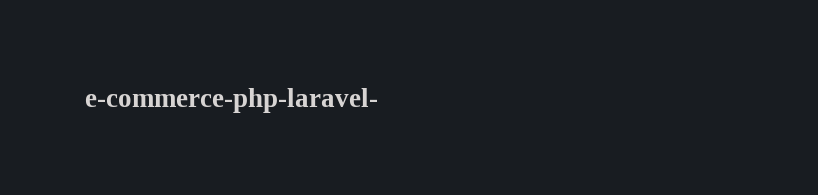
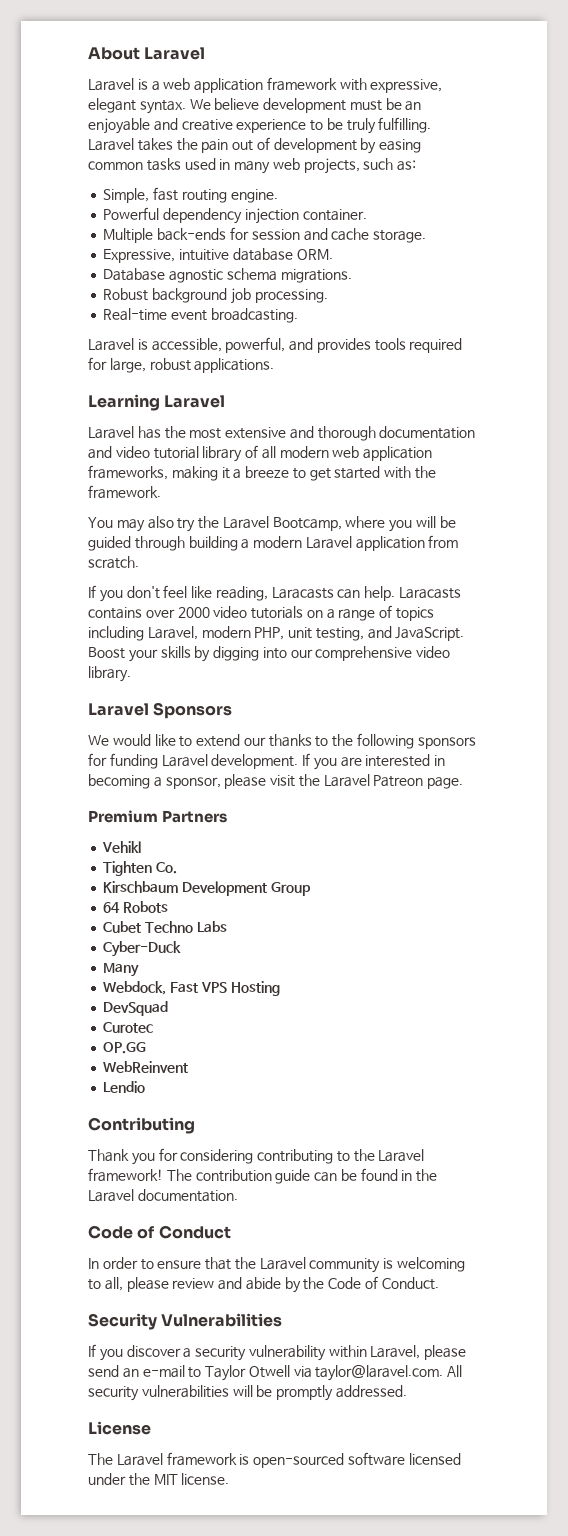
[85,88,378,113] e-commerce-php-laravel- -> [88,47,206,60] [88,77,443,93] [88,98,422,114] [88,117,432,134] [88,137,422,154] [88,158,417,174] [103,187,278,203] [103,207,367,224] [103,227,427,243] [103,248,333,263] [103,268,352,283] [103,288,328,304] [103,308,298,323] [88,337,463,353] [88,357,275,373] [88,394,226,411] [88,426,476,441] [88,445,433,462] [88,465,437,481] [88,485,161,499] [88,516,456,532] [88,535,459,551] [88,556,139,569] [88,585,462,602] [88,605,435,621] [88,626,465,641] [88,646,451,662] [88,666,131,682] [88,702,233,719] [88,733,476,749] [88,753,446,770] [88,774,464,789] [88,810,228,823] [102,841,142,853] [103,861,178,876] [103,881,311,896] [103,901,169,913] [103,921,227,933] [103,941,182,957] [103,963,140,977] [103,981,280,996] [103,1001,169,1016] [103,1022,154,1033] [103,1042,147,1054] [103,1061,189,1073] [103,1081,146,1093] [88,1117,195,1134] [88,1148,425,1165] [88,1168,438,1184] [88,1189,238,1202] [88,1225,231,1239] [88,1257,466,1273] [88,1276,439,1293] [88,1313,283,1330] [88,1344,467,1361] [88,1365,463,1381] [88,1385,407,1401] [88,1421,151,1435] [88,1452,461,1468] [88,1473,230,1486] About Laravel // Laravel is a web application framework with expressive, elegant syntax. We believe development must be an enjoyable and creative experience to be truly fulfilling. Laravel takes the pain out of development by easing common tasks used in many web projects, such as: // Simple, fast routing engine. // Powerful dependency injection container. // Multiple back-ends for session and cache storage. // Expressive, intuitive database ORM. // Database agnostic schema migrations. // Robust background job processing. // Real-time event broadcasting. // Laravel is accessible, powerful, and provides tools required for large, robust applications. // Learning Laravel // Laravel has the most extensive and thorough documentation and video tutorial library of all modern web application frameworks, making it a breeze to get started with the framework. // You may also try the Laravel Bootcamp, where you will be guided through building a modern Laravel application from scratch. // If you don't feel like reading, Laracasts can help. Laracasts contains over 2000 video tutorials on a range of topics including Laravel, modern PHP, unit testing, and JavaScript. Boost your skills by digging into our comprehensive video library. // Laravel Sponsors // We would like to extend our thanks to the following sponsors for funding Laravel development. If you are interested in becoming a sponsor, please visit the Laravel Patreon page. // Premium Partners // Vehikl // Tighten Co. // Kirschbaum Development Group // 64 Robots // Cubet Techno Labs // Cyber-Duck // Many // Webdock, Fast VPS Hosting // DevSquad // Curotec // OP.GG // WebReinvent // Lendio // Contributing // Thank you for considering contributing to the Laravel framework! The contribution guide can be found in the Laravel documentation. // Code of Conduct // In order to ensure that the Laravel community is welcoming to all, please review and abide by the Code of Conduct. // Security Vulnerabilities // If you discover a security vulnerability within Laravel, please send an e-mail to Taylor Otwell via taylor@laravel.com. All security vulnerabilities will be promptly addressed. // License // The Laravel framework is open-sourced software licensed under the MIT license.

